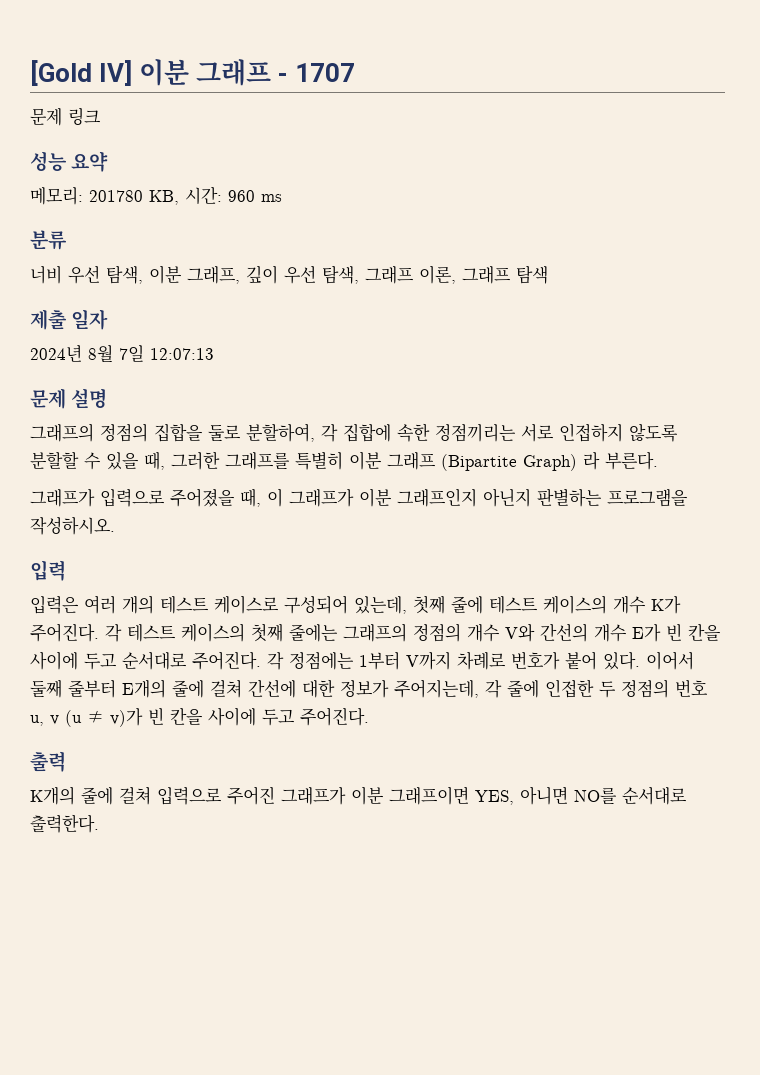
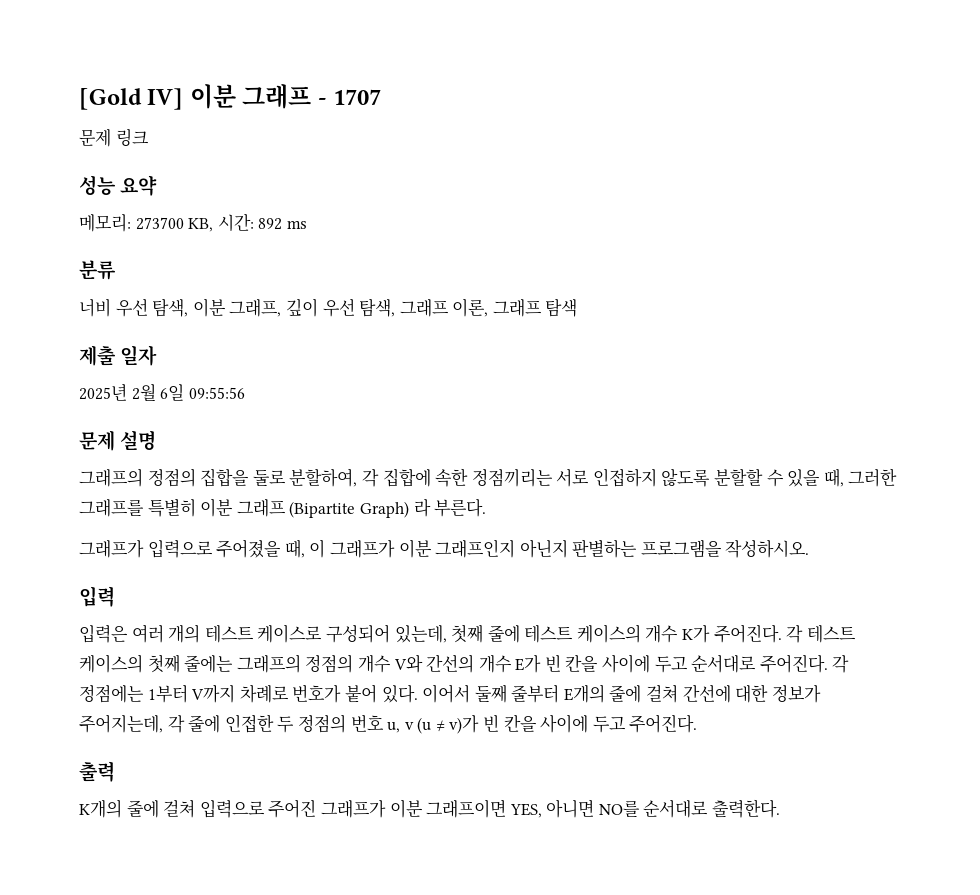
[89,190,143,202] 201780 -> [135,217,184,230] 273700
[228,190,255,202] 960 -> [258,218,283,230] 892
[30,345,214,362] 2024년 8월 7일 12:07:13 -> [79,384,245,401] 2025년 2월 6일 09:55:56

